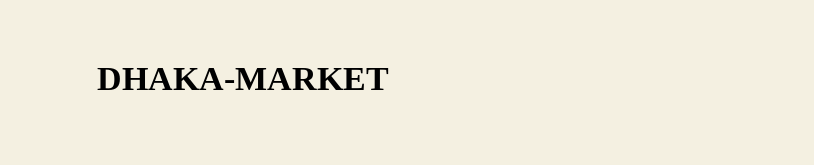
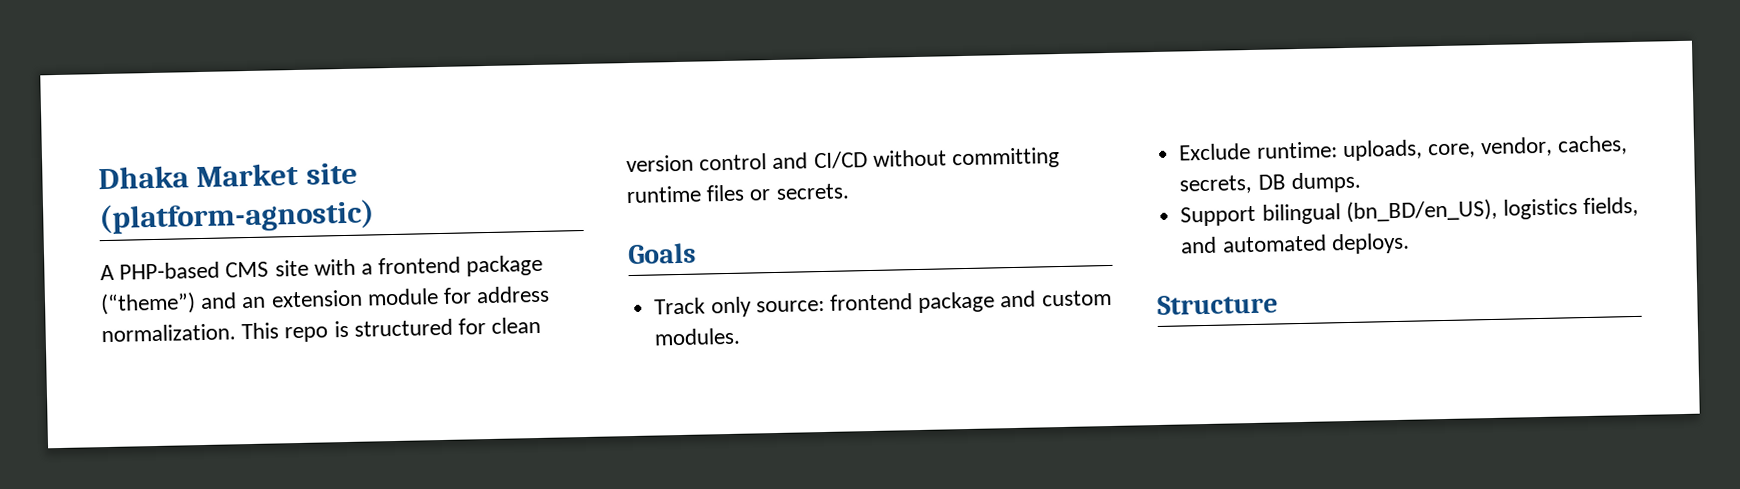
[97,68,389,90] DHAKA-MARKET -> [98,162,358,190] [99,199,375,235] [100,254,544,281] [100,285,551,316] [101,316,542,343] [626,146,1061,173] [626,183,850,204] [627,242,696,265] [654,289,1112,318] [654,327,742,346] [1178,135,1629,162] [1179,171,1362,195] [1180,196,1640,227] [1180,232,1410,255] [1157,293,1278,315] Dhaka Market site (platform-agnostic) // A PHP-based CMS site with a frontend package (“theme”) and an extension module for address normalization. This repo is structured for clean version control and CI/CD without committing runtime files or secrets. // Goals // Track only source: frontend package and custom modules. // Exclude runtime: uploads, core, vendor, caches, secrets, DB dumps. // Support bilingual (bn_BD/en_US), logistics fields, and automated deploys. // Structure

